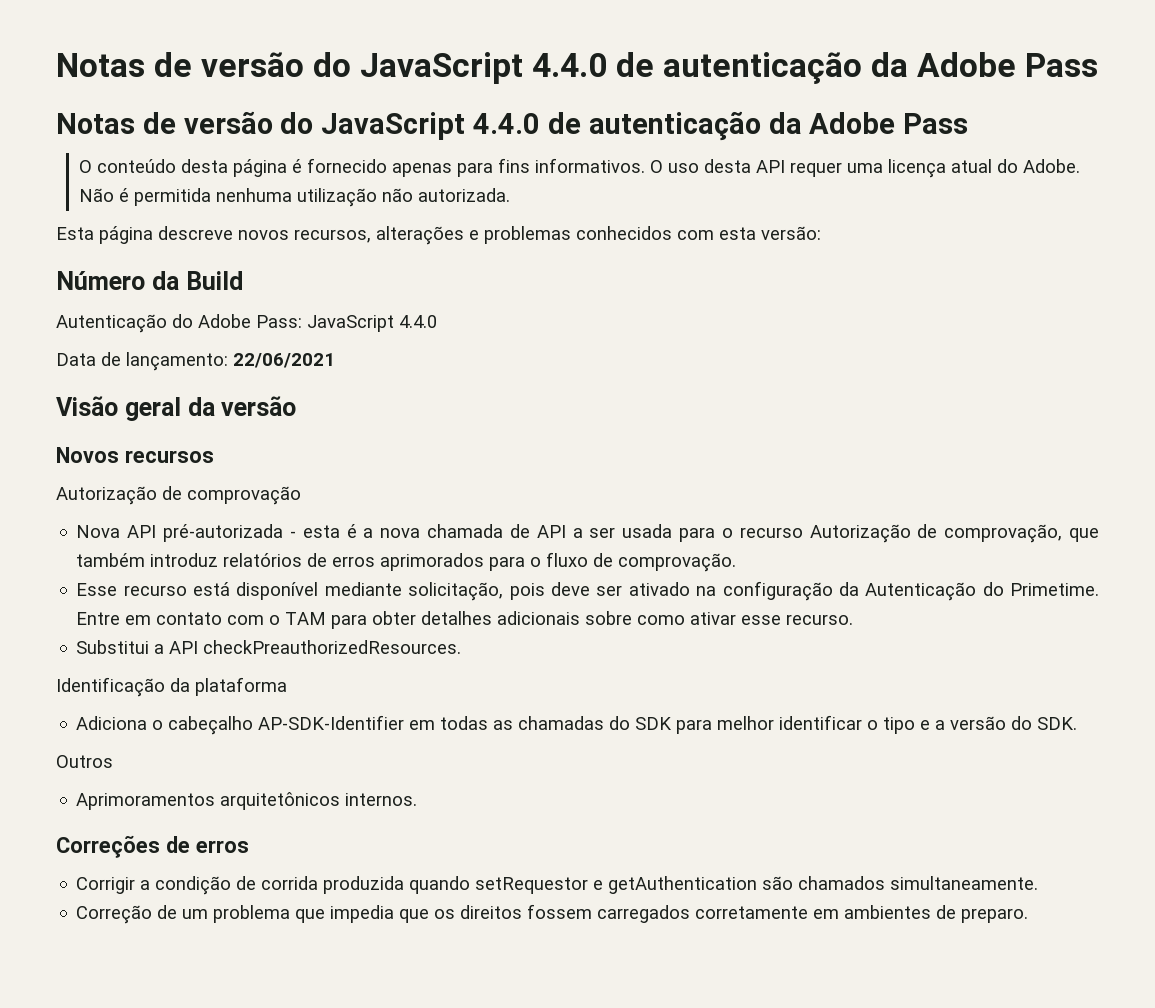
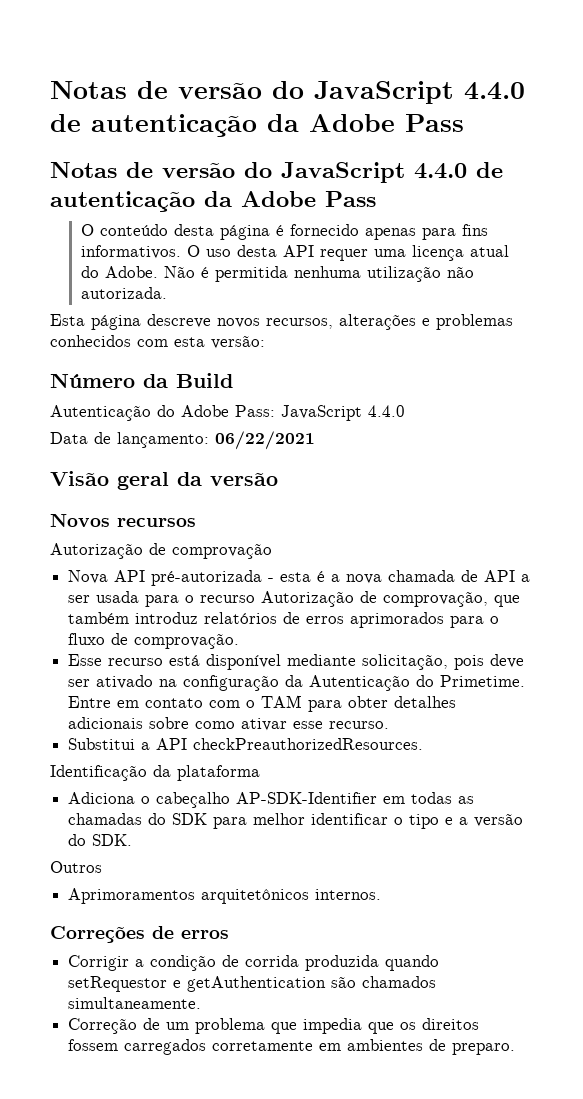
[233,353,335,368] 22/06/2021 -> [215,431,315,450] 06/22/2021

